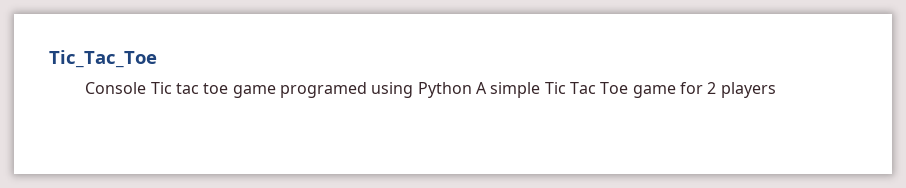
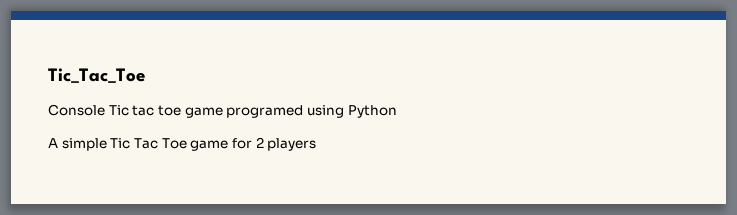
(472, 90) none -> (397, 111) //

